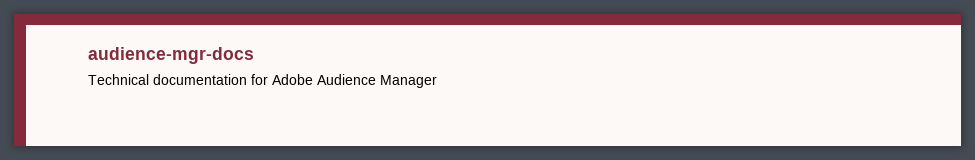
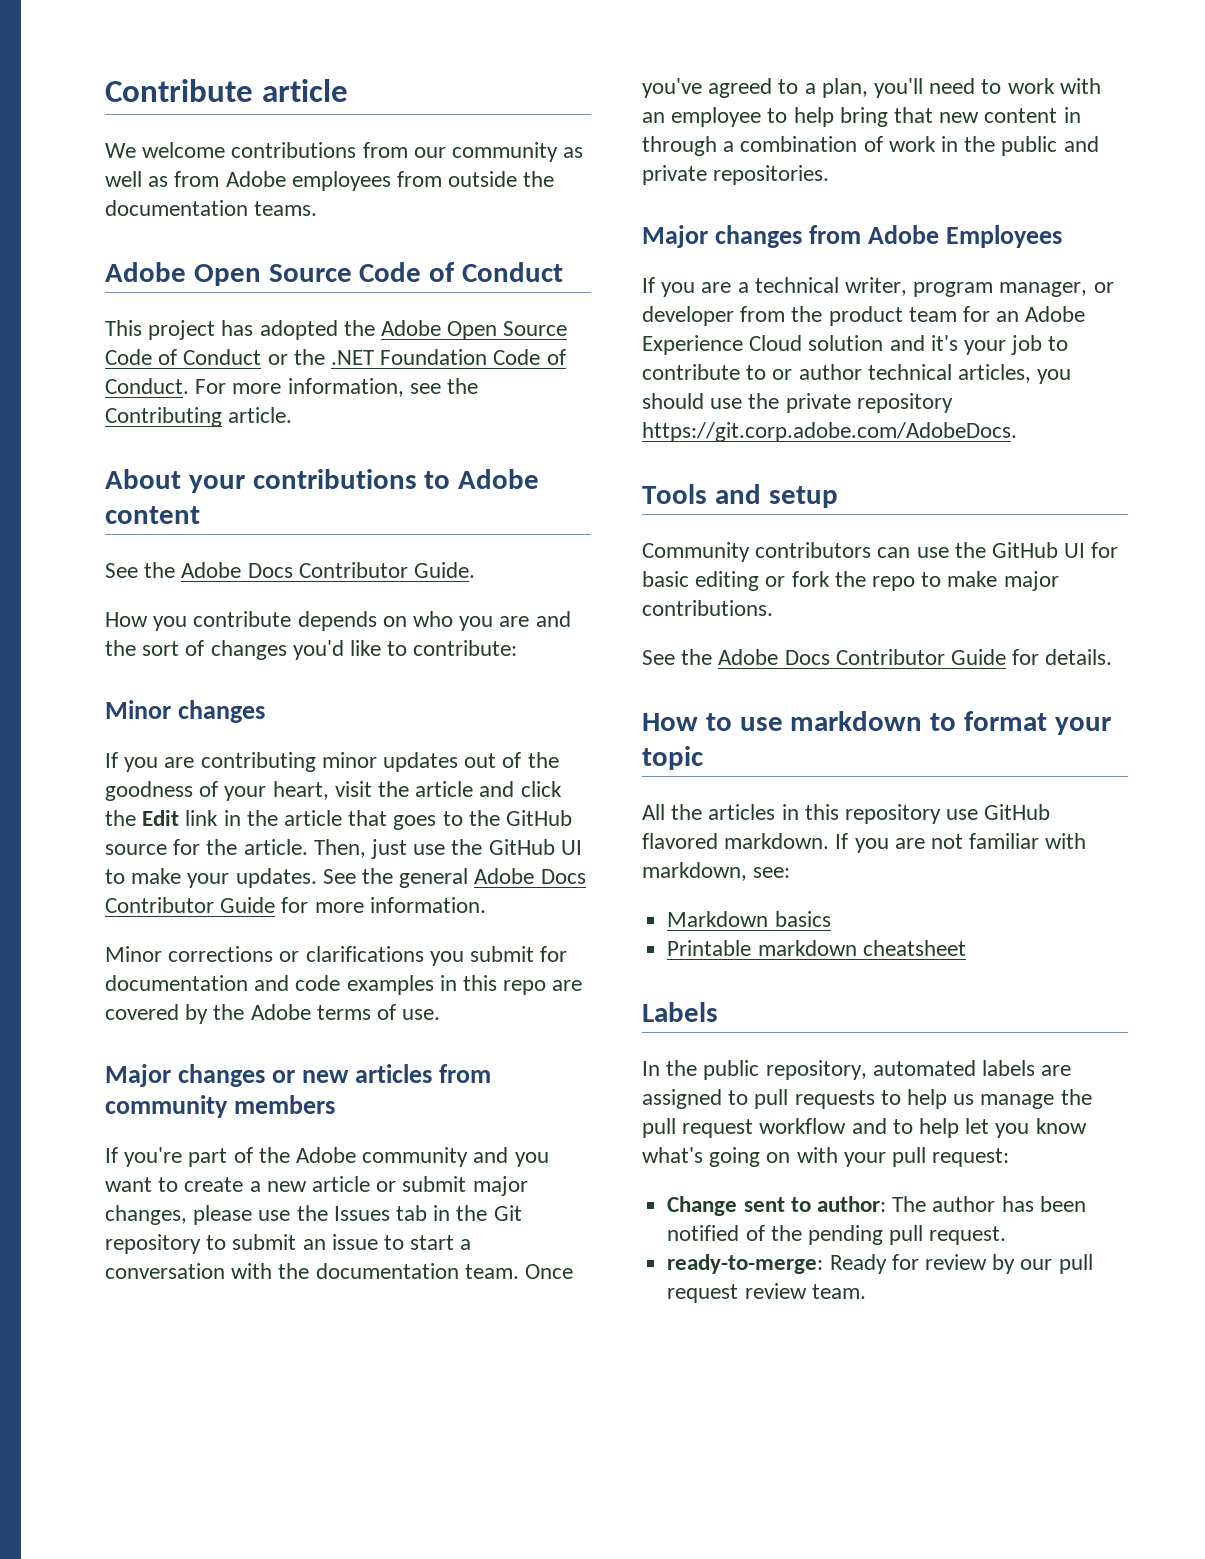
[88,47,254,64] [88,74,437,88] audience-mgr-docs // Technical documentation for Adobe Audience Manager -> [105,79,348,102] [105,142,584,162] [105,171,555,191] [105,200,318,216] [105,262,564,286] [105,320,568,340] [105,349,566,365] [105,378,479,397] [105,407,293,427] [105,469,540,493] [105,506,200,524] [105,562,476,578] [105,611,571,631] [105,640,518,660] [105,700,266,723] [105,752,559,772] [105,781,562,801] [105,810,573,830] [105,839,582,859] [105,868,586,888] [105,897,486,913] [105,946,568,966] [105,975,583,995] [105,1004,441,1024] [105,1064,492,1087] [105,1095,336,1118] [105,1147,549,1167] [105,1176,528,1196] [105,1205,522,1225] [105,1234,472,1254] [105,1263,574,1279] [642,78,1101,98] [642,107,1081,127] [642,136,1099,156] [642,165,830,185] [642,225,1063,248] [642,277,1114,297] [642,306,1086,326] [642,335,1069,355] [642,364,1072,384] [642,393,953,413] [642,422,1017,442] [642,484,838,508] [642,542,1119,562] [642,571,1059,591] [642,600,773,616] [642,649,1113,665] [642,711,1111,735] [642,746,703,770] [642,804,1051,824] [642,833,1087,853] [642,862,791,881] [667,911,831,927] [667,940,966,956] [642,1002,718,1022] [642,1060,1072,1080] [642,1089,1092,1109] [642,1118,1087,1138] [642,1147,1010,1167] [667,1196,1086,1216] [667,1225,1007,1245] [667,1254,1093,1274] [667,1283,866,1303] Contribute article // We welcome contributions from our community as well as from Adobe employees from outside the documentation teams. // Adobe Open Source Code of Conduct // This project has adopted the Adobe Open Source Code of Conduct or the .NET Foundation Code of Conduct. For more information, see the Contributing article. // About your contributions to Adobe content // See the Adobe Docs Contributor Guide. // How you contribute depends on who you are and the sort of changes you'd like to contribute: // Minor changes // If you are contributing minor updates out of the goodness of your heart, visit the article and click the Edit link in the article that goes to the GitHub source for the article. Then, just use the GitHub UI to make your updates. See the general Adobe Docs Contributor Guide for more information. // Minor corrections or clarifications you submit for documentation and code examples in this repo are covered by the Adobe terms of use. // Major changes or new articles from community members // If you're part of the Adobe community and you want to create a new article or submit major changes, please use the Issues tab in the Git repository to submit an issue to start a conversation with the documentation team. Once you've agreed to a plan, you'll need to work with an employee to help bring that new content in through a combination of work in the public and private repositories. // Major changes from Adobe Employees // If you are a technical writer, program manager, or developer from the product team for an Adobe Experience Cloud solution and it's your job to contribute to or author technical articles, you should use the private repository https://git.corp.adobe.com/AdobeDocs. // Tools and setup // Community contributors can use the GitHub UI for basic editing or fork the repo to make major contributions. // See the Adobe Docs Contributor Guide for details. // How to use markdown to format your topic // All the articles in this repository use GitHub flavored markdown. If you are not familiar with markdown, see: // Markdown basics // Printable markdown cheatsheet // Labels // In the public repository, automated labels are assigned to pull requests to help us manage the pull request workflow and to help let you know what's going on with your pull request: // Change sent to author: The author has been notified of the pending pull request. // ready-to-merge: Ready for review by our pull request review team.

